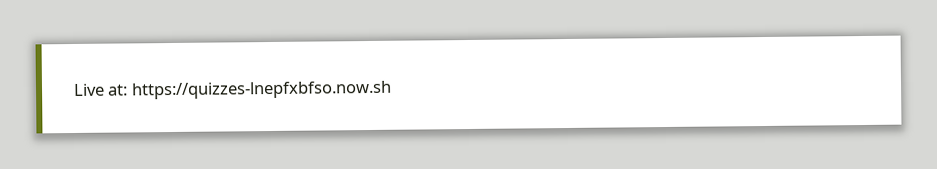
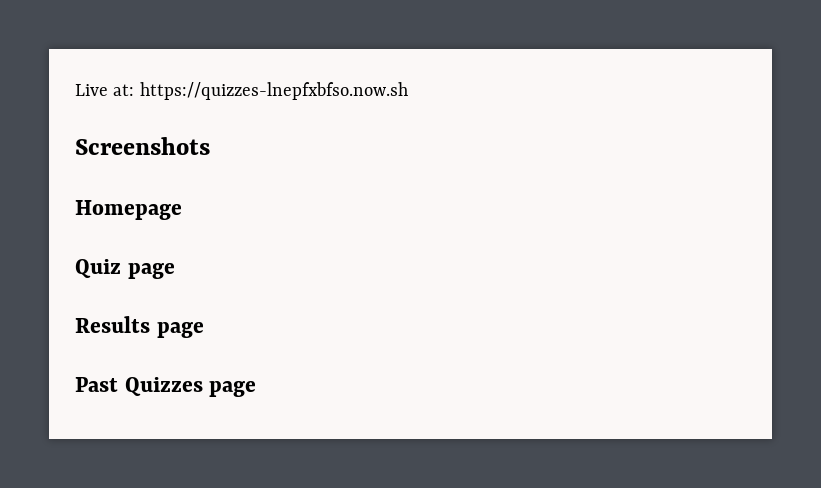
(392, 90) none -> [75,137,210,155] [75,200,182,220] [75,259,175,279] [75,316,204,338] [75,377,257,397] // Screenshots // Homepage // Quiz page // Results page // Past Quizzes page

